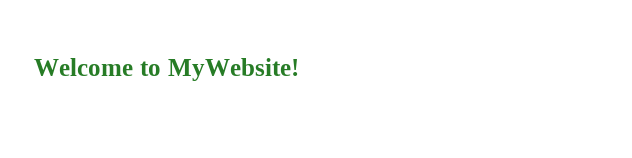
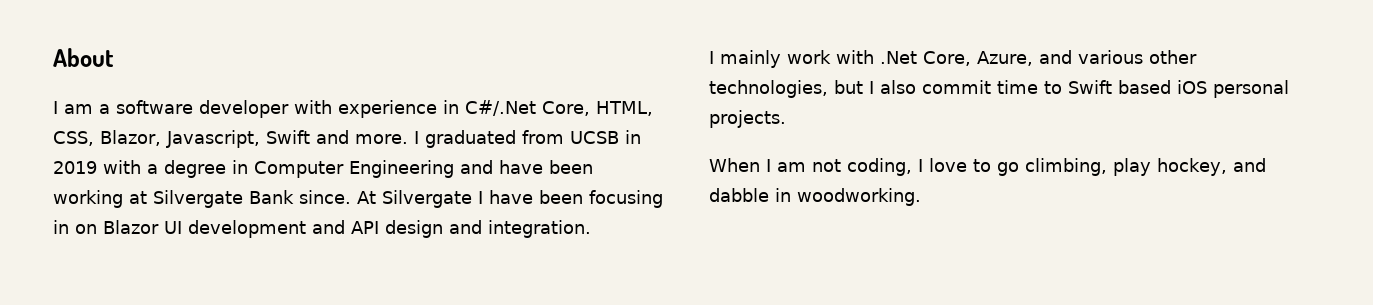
[34,58,299,81] Welcome to MyWebsite! -> [53,48,114,67] [53,100,653,118] [53,130,641,148] [53,160,593,178] [53,190,663,208] [53,220,591,238] [709,50,1197,68] [709,80,1289,98] [709,110,786,128] [709,158,1266,176] [709,188,921,206] About // I am a software developer with experience in C#/.Net Core, HTML, CSS, Blazor, Javascript, Swift and more. I graduated from UCSB in 2019 with a degree in Computer Engineering and have been working at Silvergate Bank since. At Silvergate I have been focusing in on Blazor UI development and API design and integration. // I mainly work with .Net Core, Azure, and various other technologies, but I also commit time to Swift based iOS personal projects. // When I am not coding, I love to go climbing, play hockey, and dabble in woodworking.

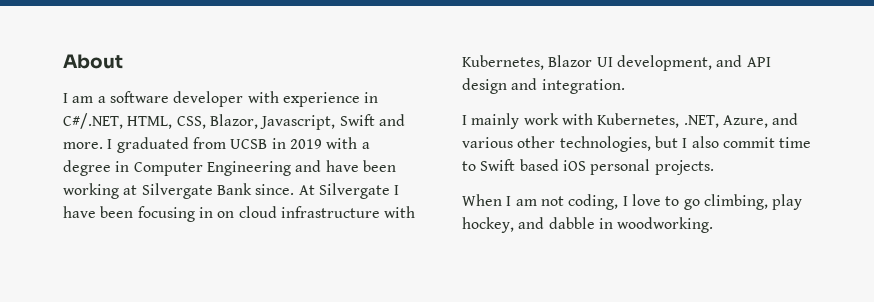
[465,100,590,116] C#/.Net Core, -> [63,113,123,129] C#/.NET,
(97, 229) none -> [238,206,416,218] [462,55,544,70] cloud infrastructure with Kubernetes,
[188,220,306,238] development -> [616,55,712,71] development,
[880,51,971,66] .Net Core, -> [597,113,719,128] Kubernetes, .NET,

